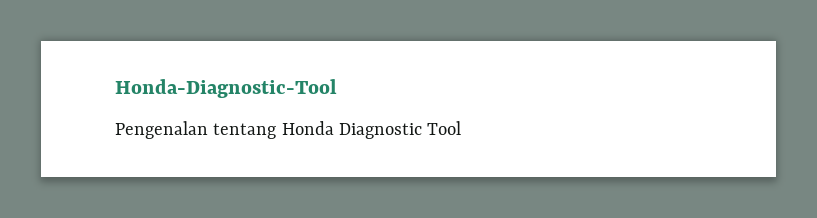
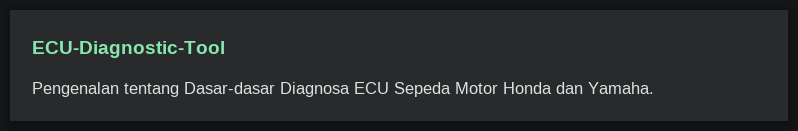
[115,79,337,98] Honda-Diagnostic-Tool -> [32,41,225,58] ECU-Diagnostic-Tool
[281,121,462,139] Honda Diagnostic Tool -> [184,82,654,97] Dasar-dasar Diagnosa ECU Sepeda Motor Honda dan Yamaha.

